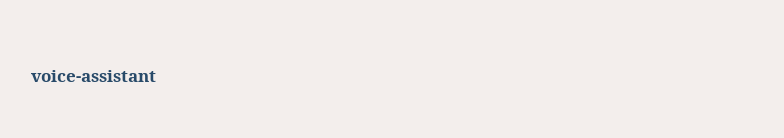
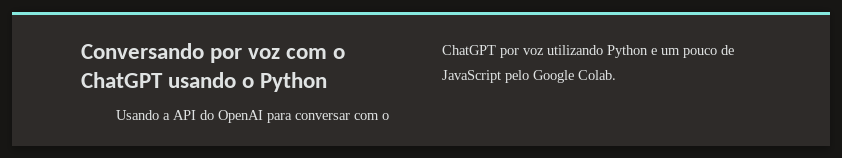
[31,70,156,82] voice-assistant -> [81,43,346,63] [81,72,328,92] [116,110,390,123] [442,45,734,58] [442,70,616,83] Conversando por voz com o ChatGPT usando o Python // Usando a API do OpenAI para conversar com o ChatGPT por voz utilizando Python e um pouco de JavaScript pelo Google Colab.

